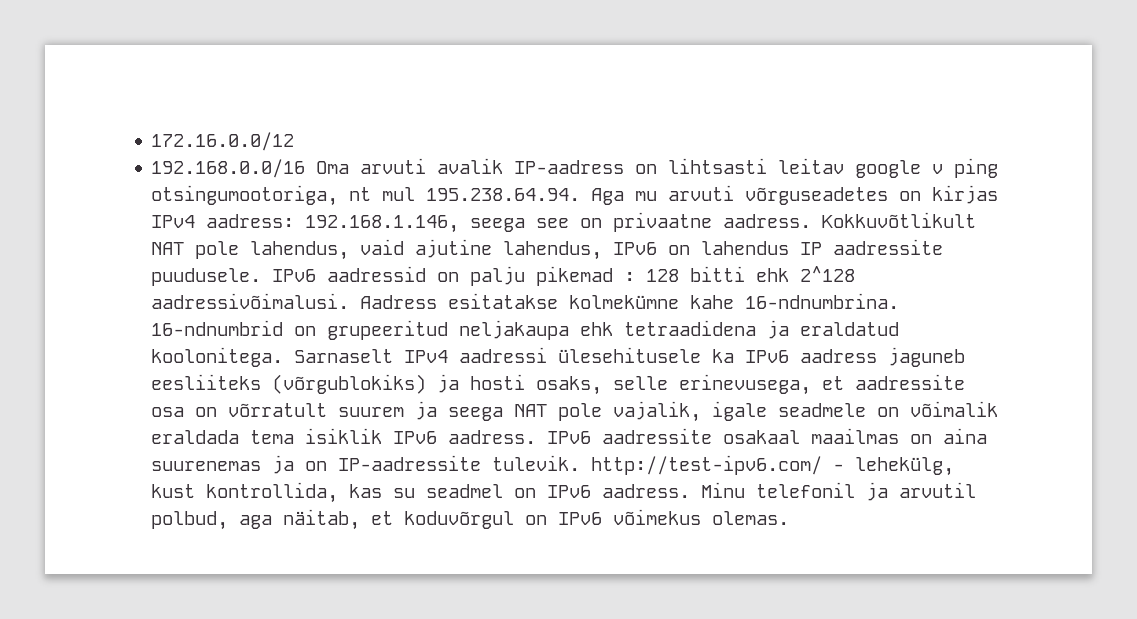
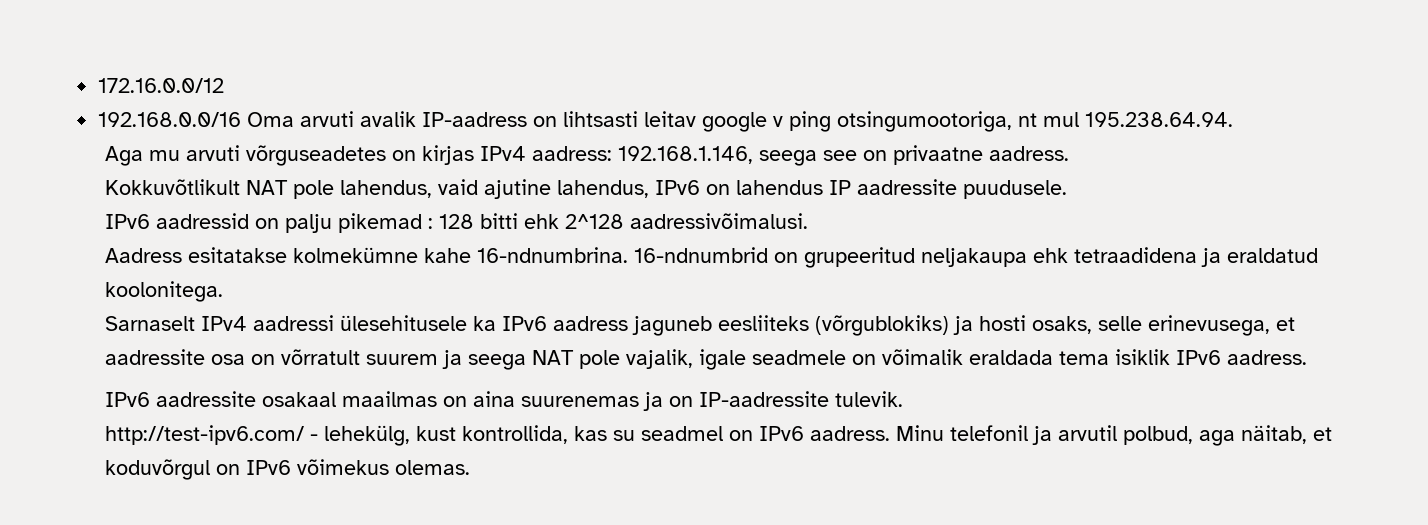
(581, 194) none -> (1234, 119) //
(812, 221) none -> (1070, 153) //
(262, 277) none -> (1068, 189) //
(350, 301) none -> (809, 221) //
(284, 357) none -> (224, 291) //
(537, 437) none -> (1308, 357) //
(581, 463) none -> (904, 399) //

